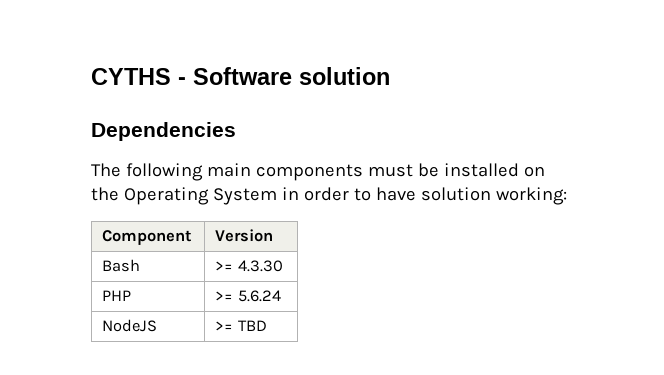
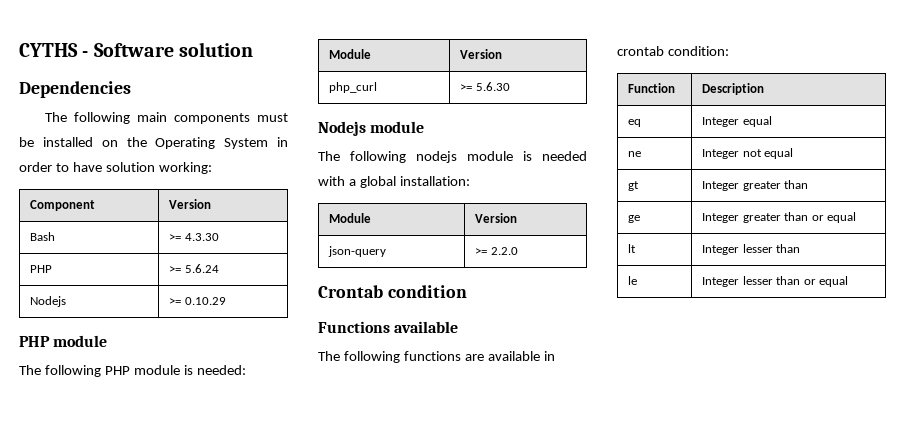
[102,319,158,332] [215,320,267,331] NodeJS | >= TBD -> [30,296,67,307] [169,297,226,305] [19,335,108,347] [19,365,246,377] [329,49,372,59] [460,49,503,59] [329,82,378,93] [460,82,510,91] [318,121,425,136] [318,151,587,163] [318,176,470,188] [329,213,372,223] [475,213,518,223] [328,246,387,257] [475,247,518,255] [318,285,467,298] [318,321,459,333] [318,351,555,363] [617,46,729,56] [628,83,676,93] [702,83,765,95] [628,119,642,127] [702,116,772,127] [628,151,642,157] [702,148,794,159] [628,181,640,191] [702,180,809,191] [628,215,641,223] [702,212,857,223] [628,244,637,253] [702,244,801,255] [628,276,638,285] [702,276,849,287] Nodejs | >= 0.10.29 // PHP module // The following PHP module is needed: // Module | Version // php_curl | >= 5.6.30 // Nodejs module // The following nodejs module is needed with a global installation: // Module | Version // json-query | >= 2.2.0 // Crontab condition // Functions available // The following functions are available in crontab condition: // Function | Description // eq | Integer equal // ne | Integer not equal // gt | Integer greater than // ge | Integer greater than or equal // lt | Integer lesser than // le | Integer lesser than or equal

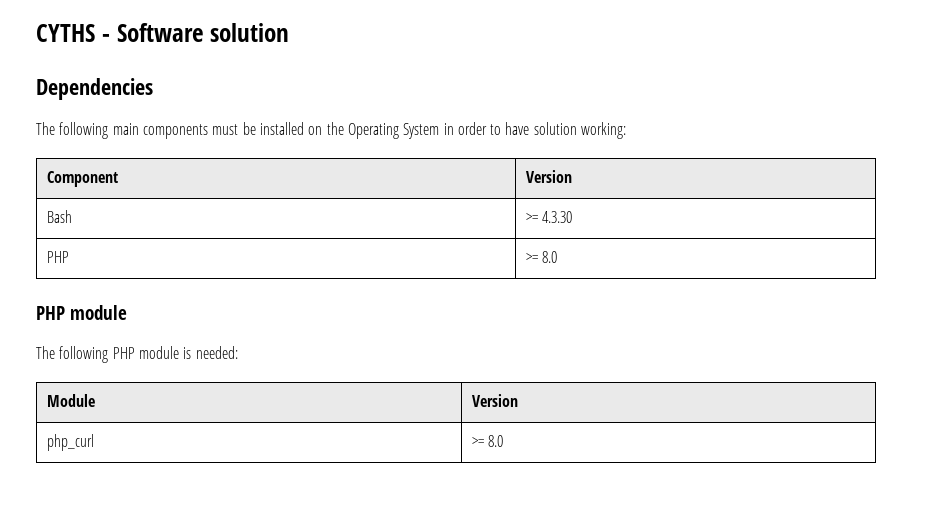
[184,264,219,273] [30,296,67,307] [169,297,226,305] 5.6.24 // Nodejs | >= 0.10.29 -> [541,251,557,263] 8.0
[475,82,510,91] [318,121,425,136] [318,151,587,163] [318,176,470,188] [329,213,372,223] [475,213,518,223] [328,246,387,257] [475,247,518,255] [318,285,467,298] [318,321,459,333] [318,351,555,363] [617,46,729,56] [628,83,676,93] [702,83,765,95] [628,119,642,127] [702,116,772,127] [628,151,642,157] [702,148,794,159] [628,181,640,191] [702,180,809,191] [628,215,641,223] [702,212,857,223] [628,244,637,253] [702,244,801,255] [628,276,638,285] [702,276,849,287] 5.6.30 // Nodejs module // The following nodejs module is needed with a global installation: // Module | Version // json-query | >= 2.2.0 // Crontab condition // Functions available // The following functions are available in crontab condition: // Function | Description // eq | Integer equal // ne | Integer not equal // gt | Integer greater than // ge | Integer greater than or equal // lt | Integer lesser than // le | Integer lesser than or equal -> [487,435,503,447] 8.0

